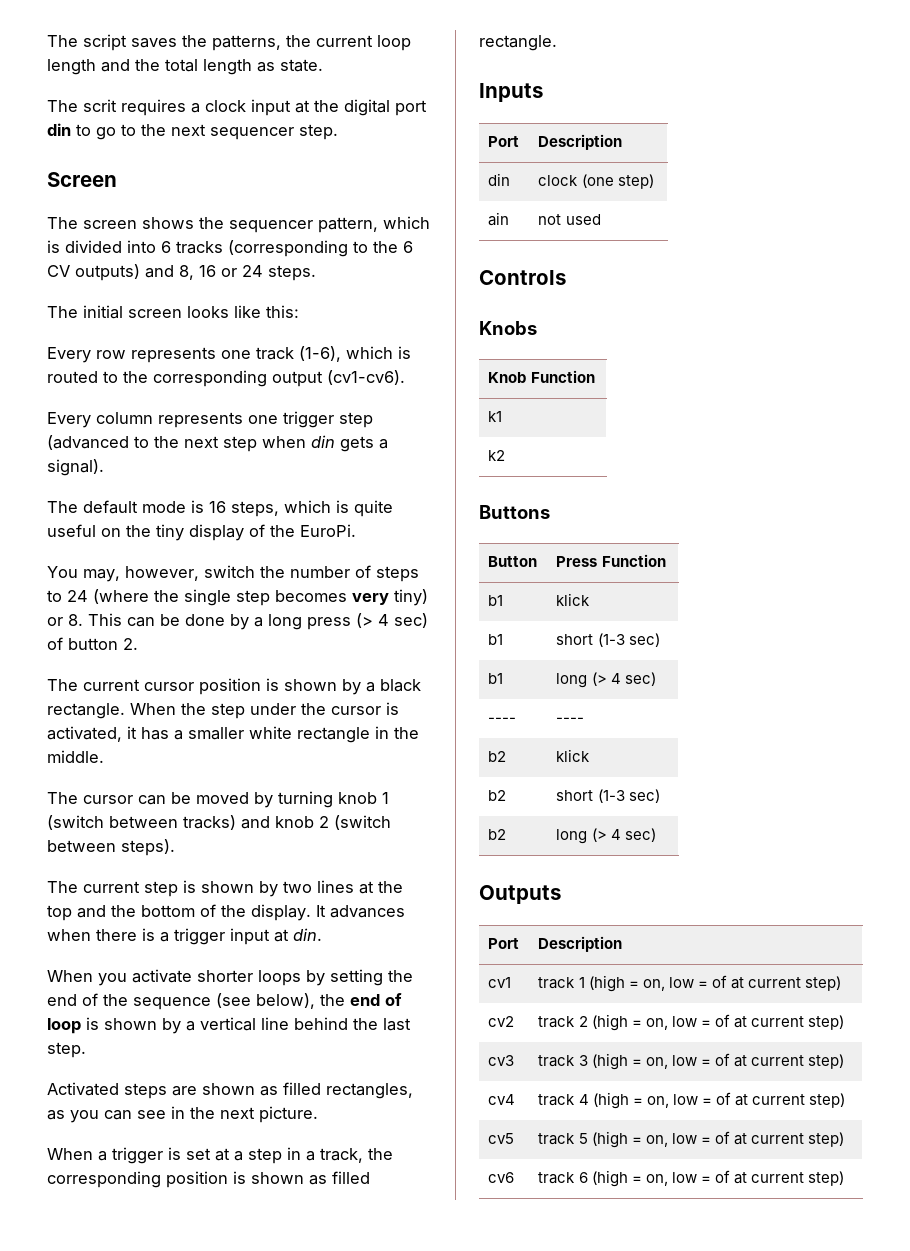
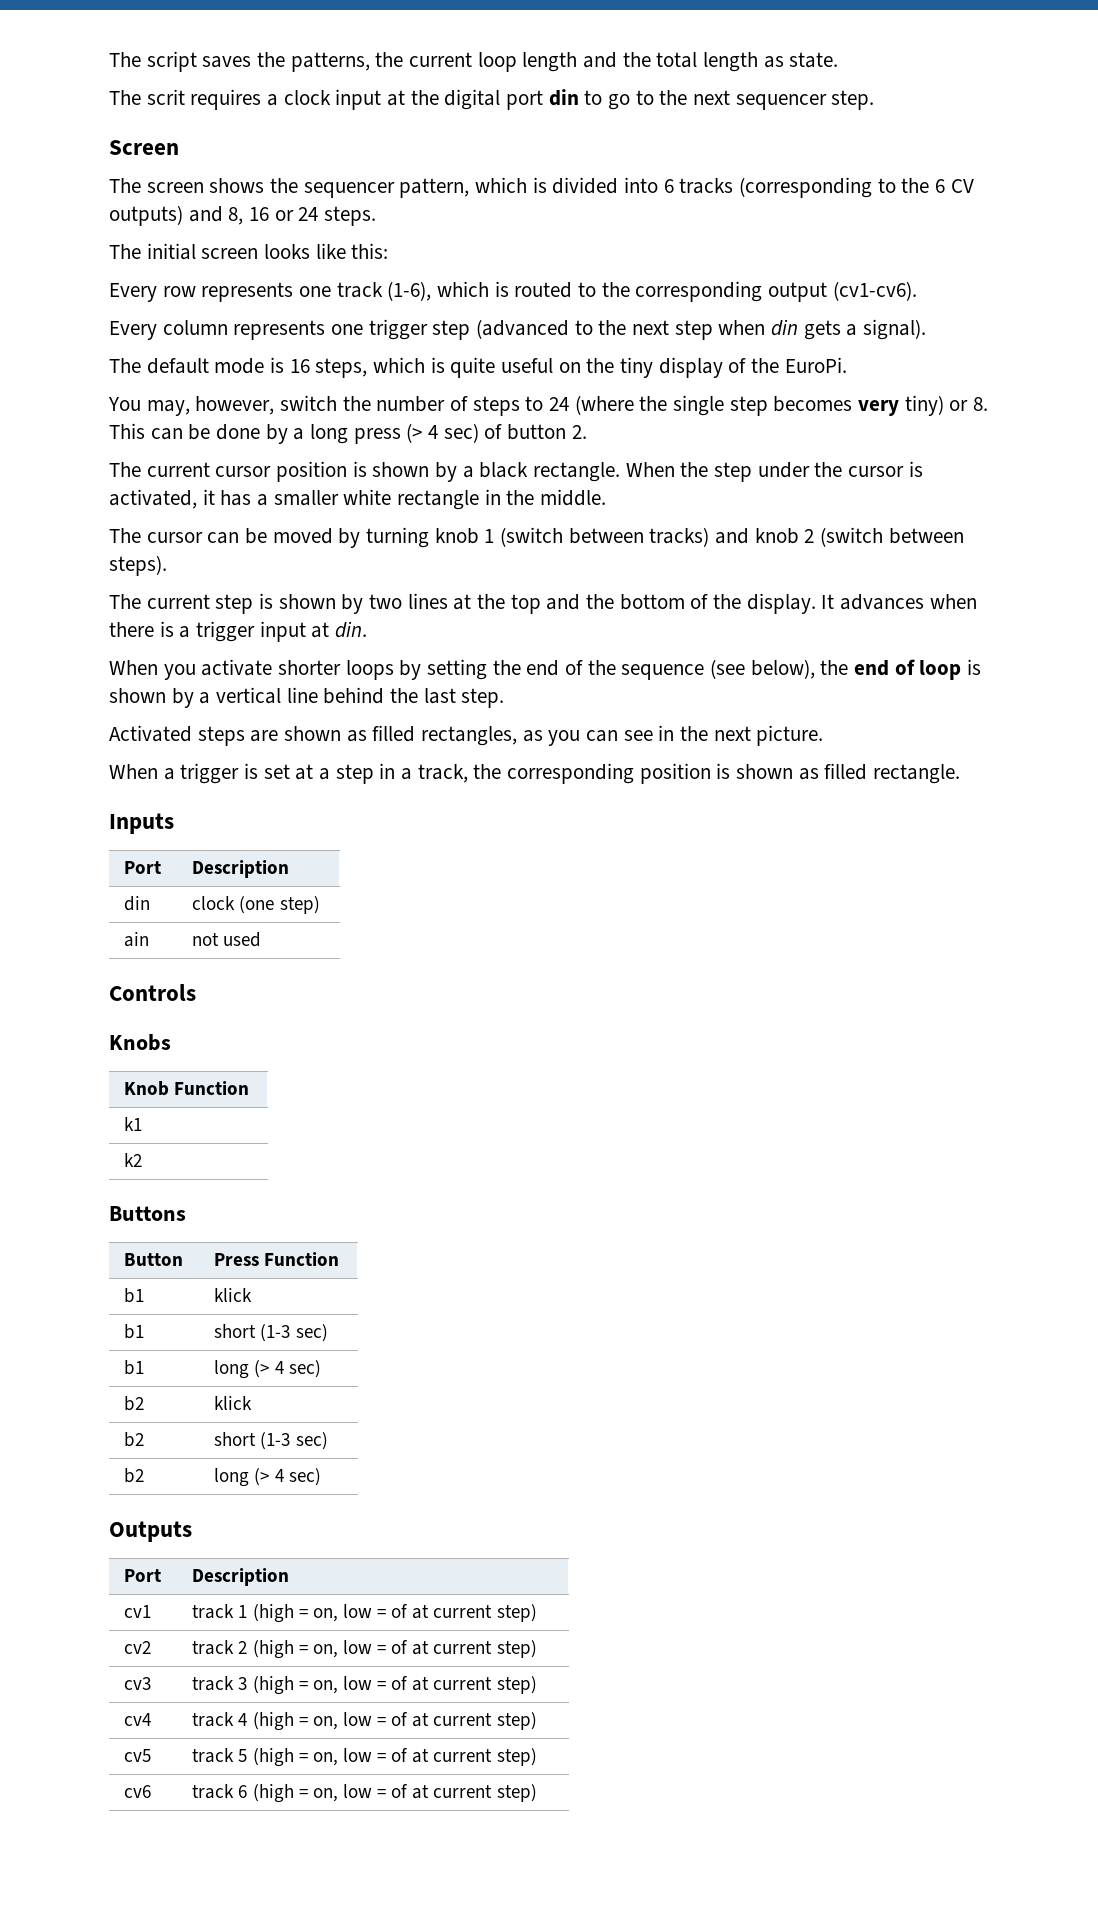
[488,717,517,723] [556,717,585,723] // ---- | ---- -> (321, 1369) none

